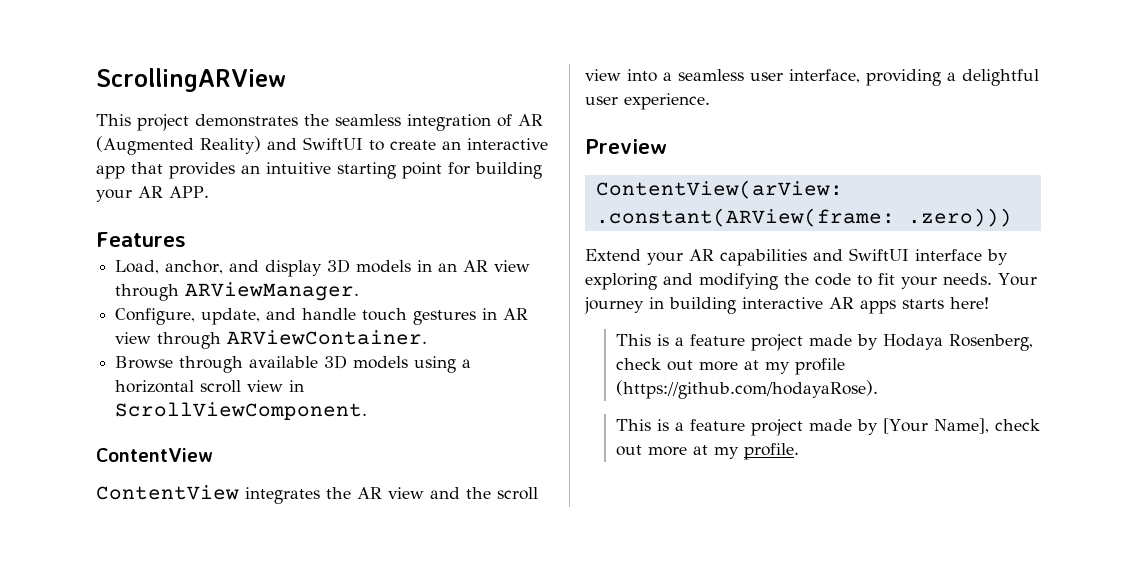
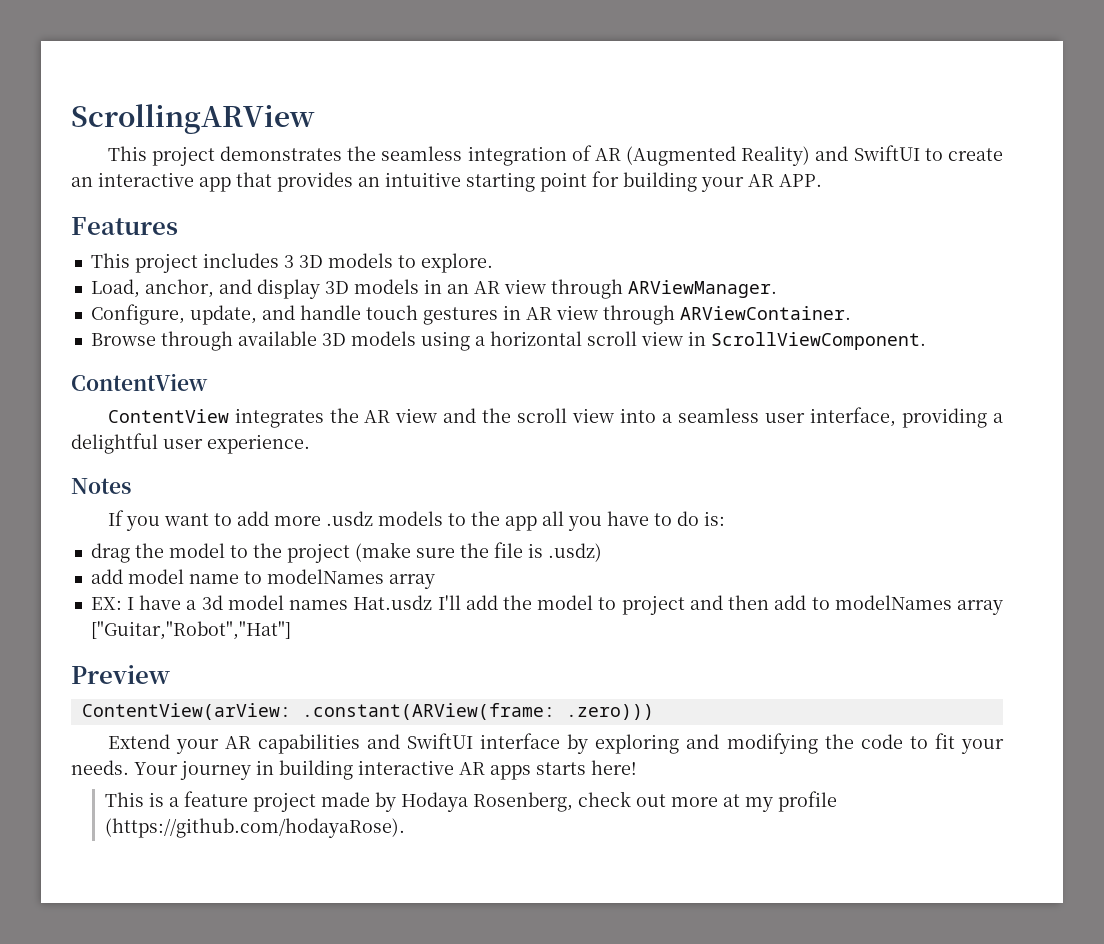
(186, 239) none -> [90,253,493,273] // This project includes 3 3D models to explore.
(710, 101) none -> [71,478,131,494] [107,510,725,531] [90,542,602,563] [90,569,435,589] [90,595,1003,615] [90,621,291,640] // Notes // If you want to add more .usdz models to the app all you have to do is: // drag the model to the project (make sure the file is .usdz) // add model name to modelNames array // EX: I have a 3d model names Hat.usdz I'll add the model to project and then add to modelNames array ["Guitar,"Robot","Hat"]
[615,418,1040,436] [615,443,799,460] // This is a feature project made by [Your Name], check out more at my profile. -> (405, 828) none

